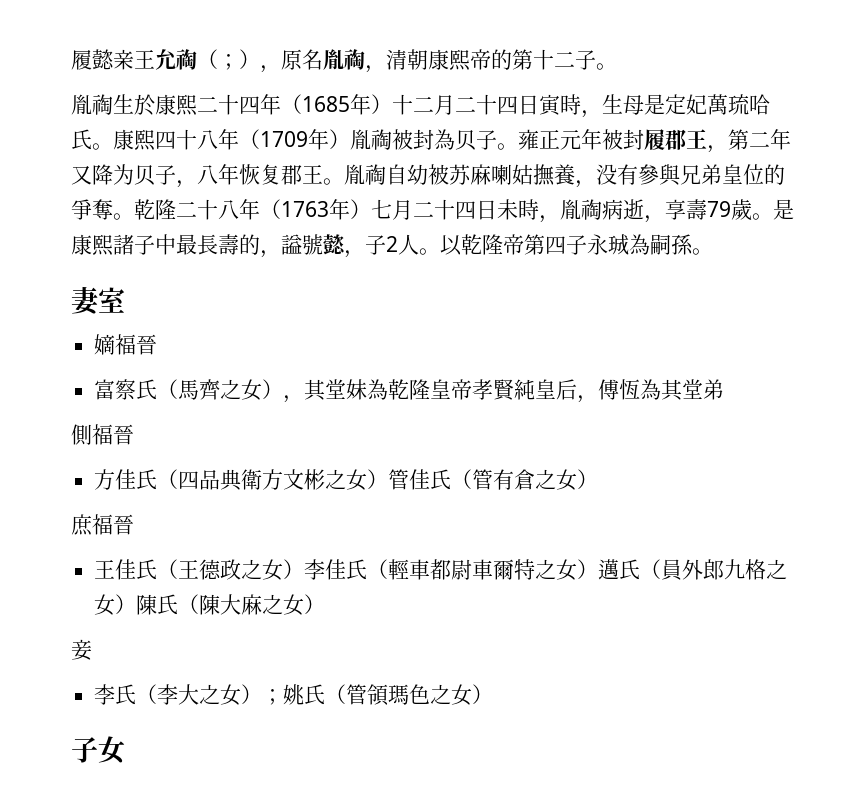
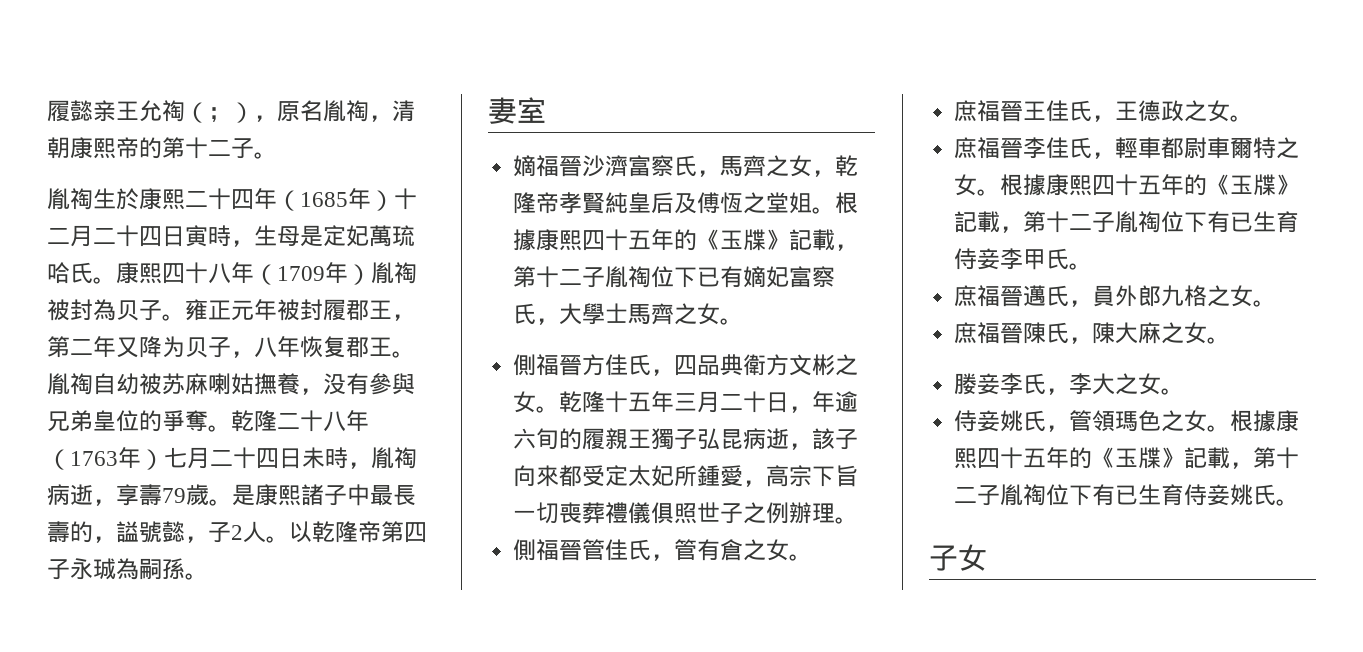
[94,379,725,403] [71,424,134,446] [94,469,179,490] // 富察氏（馬齊之女），其堂妹為乾隆皇帝孝賢純皇后，傅恆為其堂弟 // 側福晉 // 方佳氏（ -> [582,155,859,177] [513,192,859,214] [513,229,859,251] [513,266,836,288] [513,303,744,325] [513,354,675,376] 沙濟富察氏，馬齊之女，乾隆帝孝賢純皇后及傅恆之堂姐。根據康熙四十五年的《玉牒》記載，第十二子胤祹位下已有嫡妃富察氏，大學士馬齊之女。 // 側福晉方佳氏，
[367,469,473,490] ）管佳氏（ -> [536,391,859,413] [513,428,859,450] [513,465,859,487] [513,502,859,524] [513,539,675,561] 。乾隆十五年三月二十日，年逾六旬的履親王獨子弘昆病逝，該子向來都受定太妃所鍾愛，高宗下旨一切喪葬禮儀俱照世子之例辦理。 // 側福晉管佳氏，
[577,469,599,489] [71,514,134,536] [94,559,179,580] ） // 庶福晉 // 王佳氏（ -> [789,554,813,561] [954,100,1116,122] 。 // 庶福晉王佳氏，
[283,559,389,580] ）李佳氏（ -> [1230,115,1254,122] [954,137,1116,159] 。 // 庶福晉李佳氏，
[577,559,788,580] [94,594,200,616] ）邁氏（員外郎九格之女）陳氏（ -> [977,174,1300,196] [954,211,1300,233] [954,248,1093,270] [954,285,1277,307] [954,322,1093,344] 。根據康熙四十五年的《玉牒》記載，第十二子胤祹位下有已生育侍妾李甲氏。 // 庶福晉邁氏，員外郎九格之女。 // 庶福晉陳氏，
[304,594,326,614] [71,639,93,661] [94,684,158,705] ） // 妾 // 李氏（ -> [1207,337,1231,344] [954,373,1070,395] 。 // 媵妾李氏，
[241,684,494,706] ）；姚氏（管領瑪色之女） -> [1161,388,1185,395] [954,410,1300,432] [954,447,1300,469] [954,484,1300,506] 。 // 侍妾姚氏，管領瑪色之女。根據康熙四十五年的《玉牒》記載，第十二子胤祹位下有已生育侍妾姚氏。

